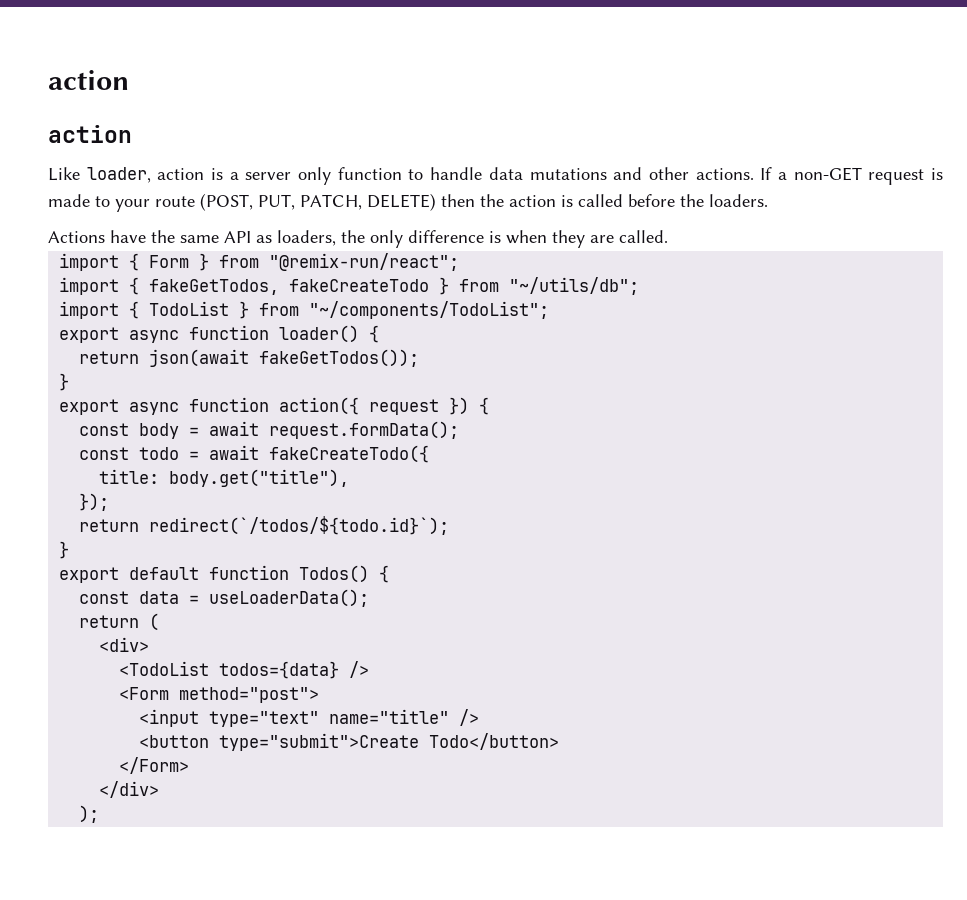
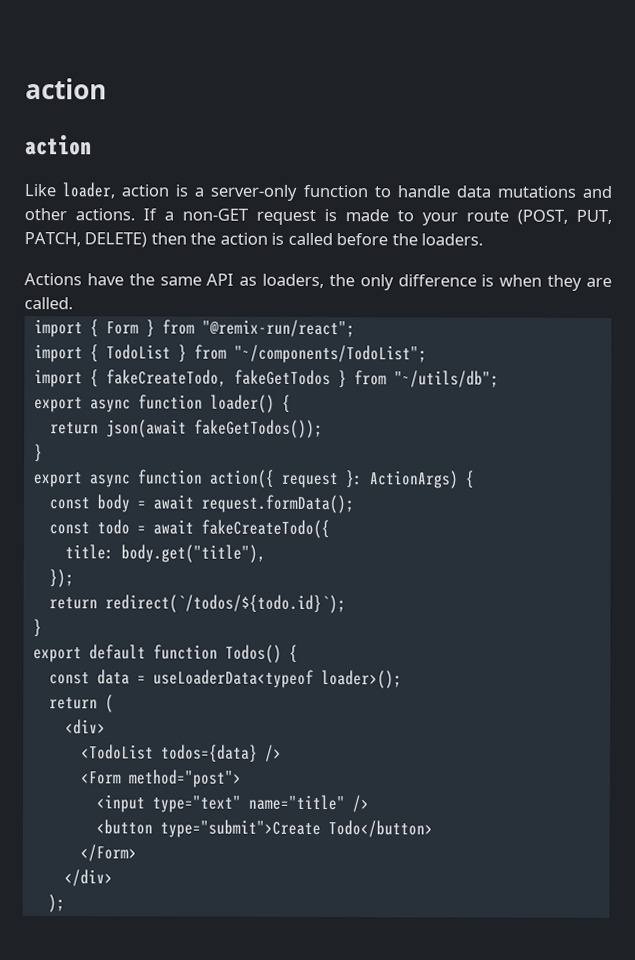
[245,167,332,185] server only -> [210,184,298,201] server-only
[59,277,640,295] // import { fakeGetTodos, fakeCreateTodo } from "~/utils/db"; -> (355, 328) none
(550, 310) none -> [33,369,499,389] // import { fakeCreateTodo, fakeGetTodos } from "~/utils/db";
[449,397,470,415] }) -> [344,470,459,489] }: ActionArgs)
[209,589,370,607] useLoaderData(); -> [152,669,402,689] useLoaderData<typeof loader>();

